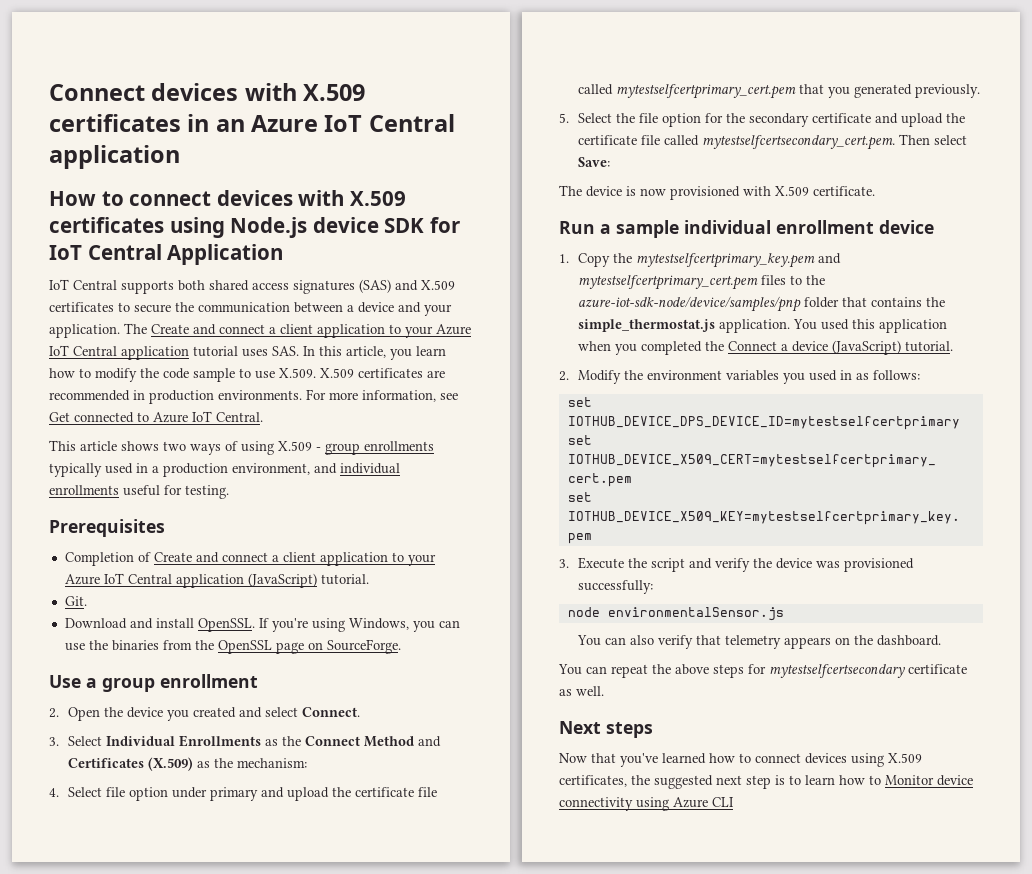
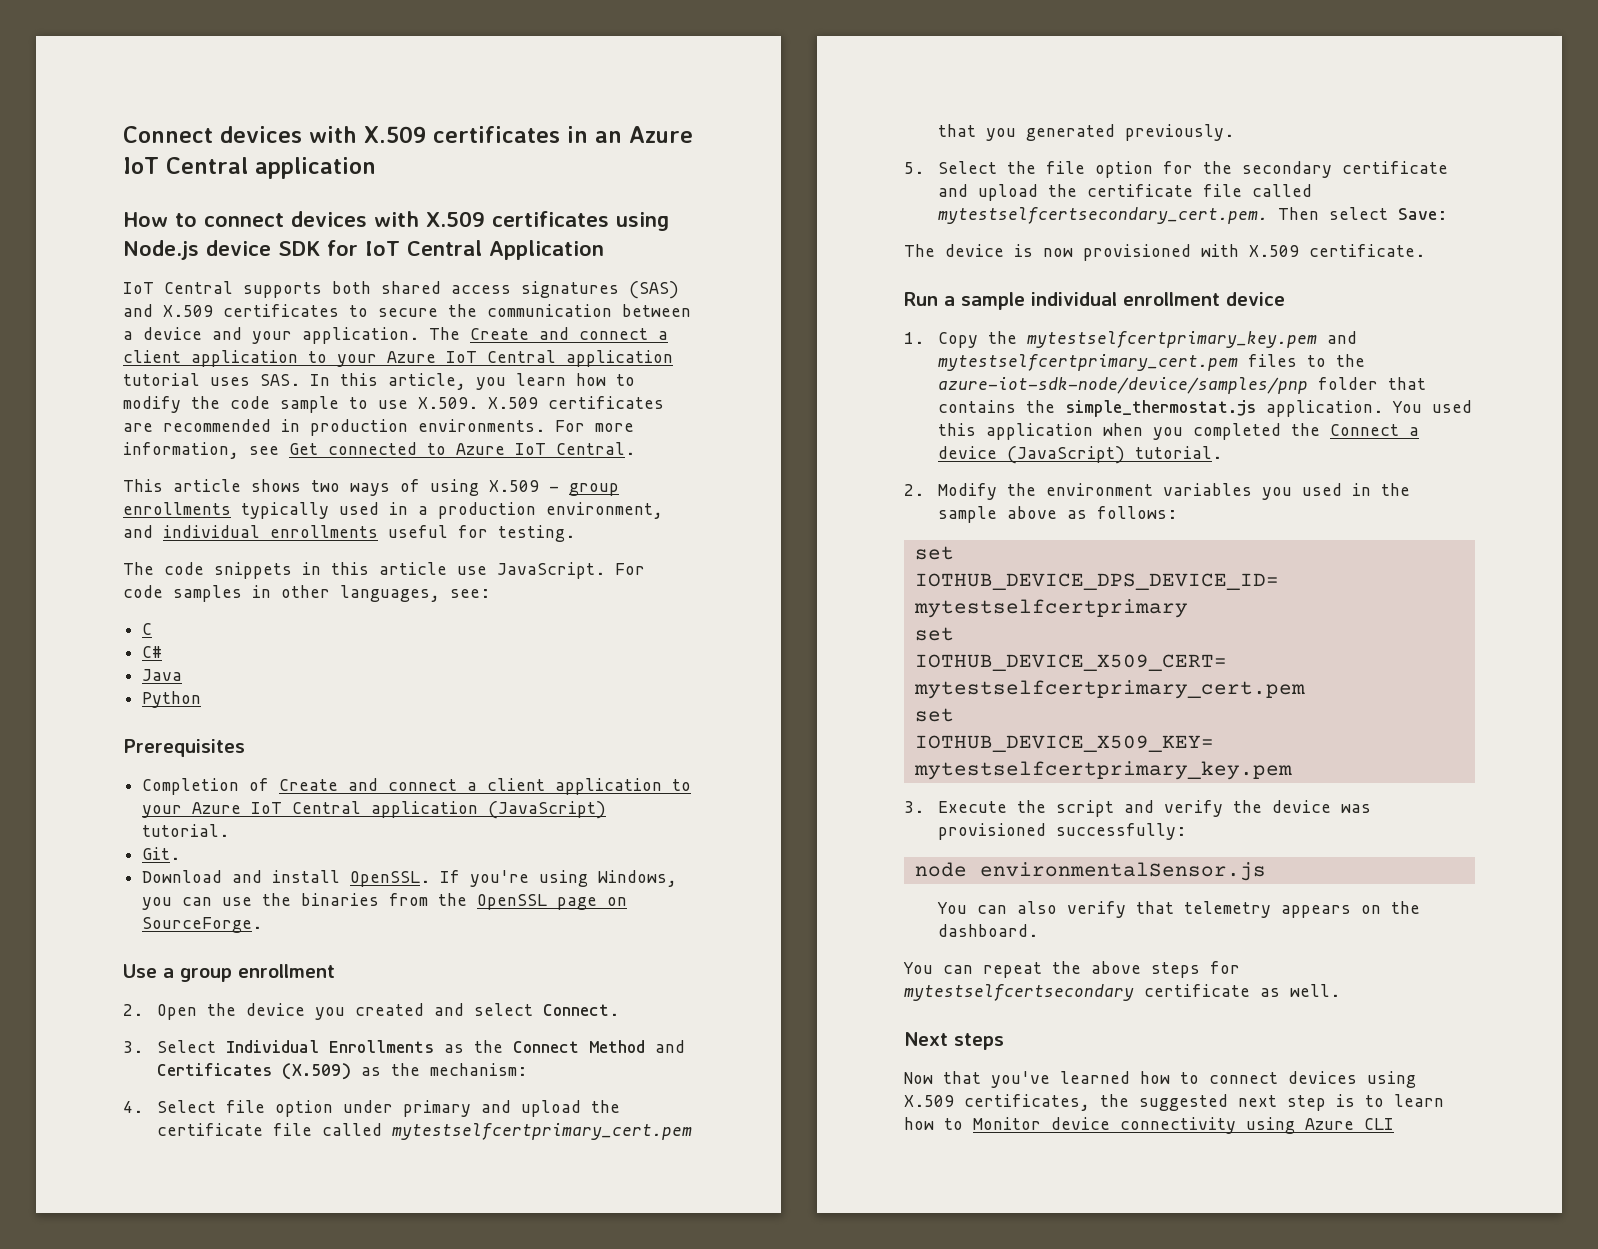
(229, 492) none -> [123,562,645,579] [123,585,490,602] [142,623,153,635] [142,646,163,658] [142,669,183,681] [142,691,202,708] // The code snippets in this article use JavaScript. For code samples in other languages, see: // C // C# // Java // Python
(852, 375) none -> [1380,483,1410,496] [937,506,1057,523] the sample above

